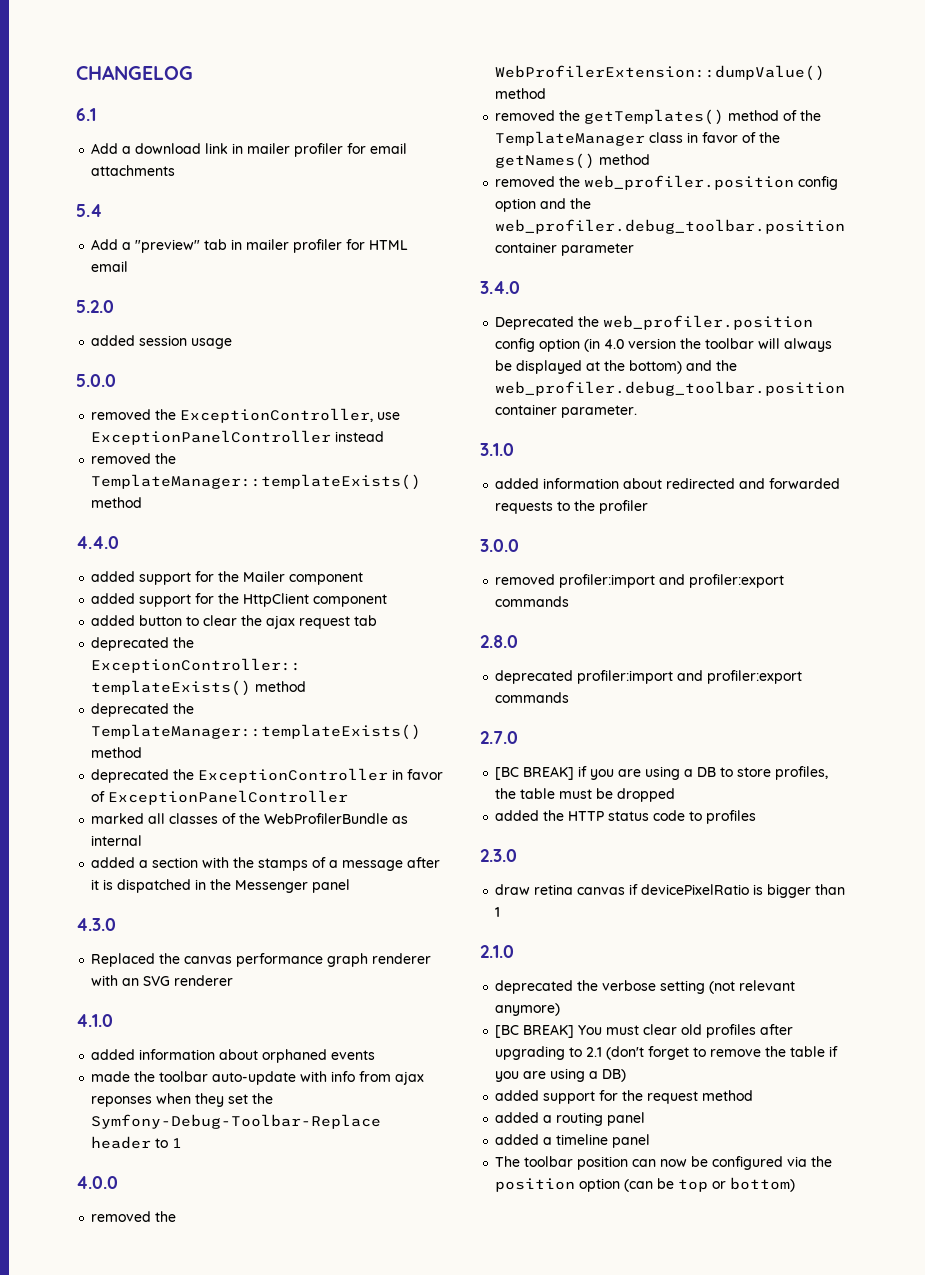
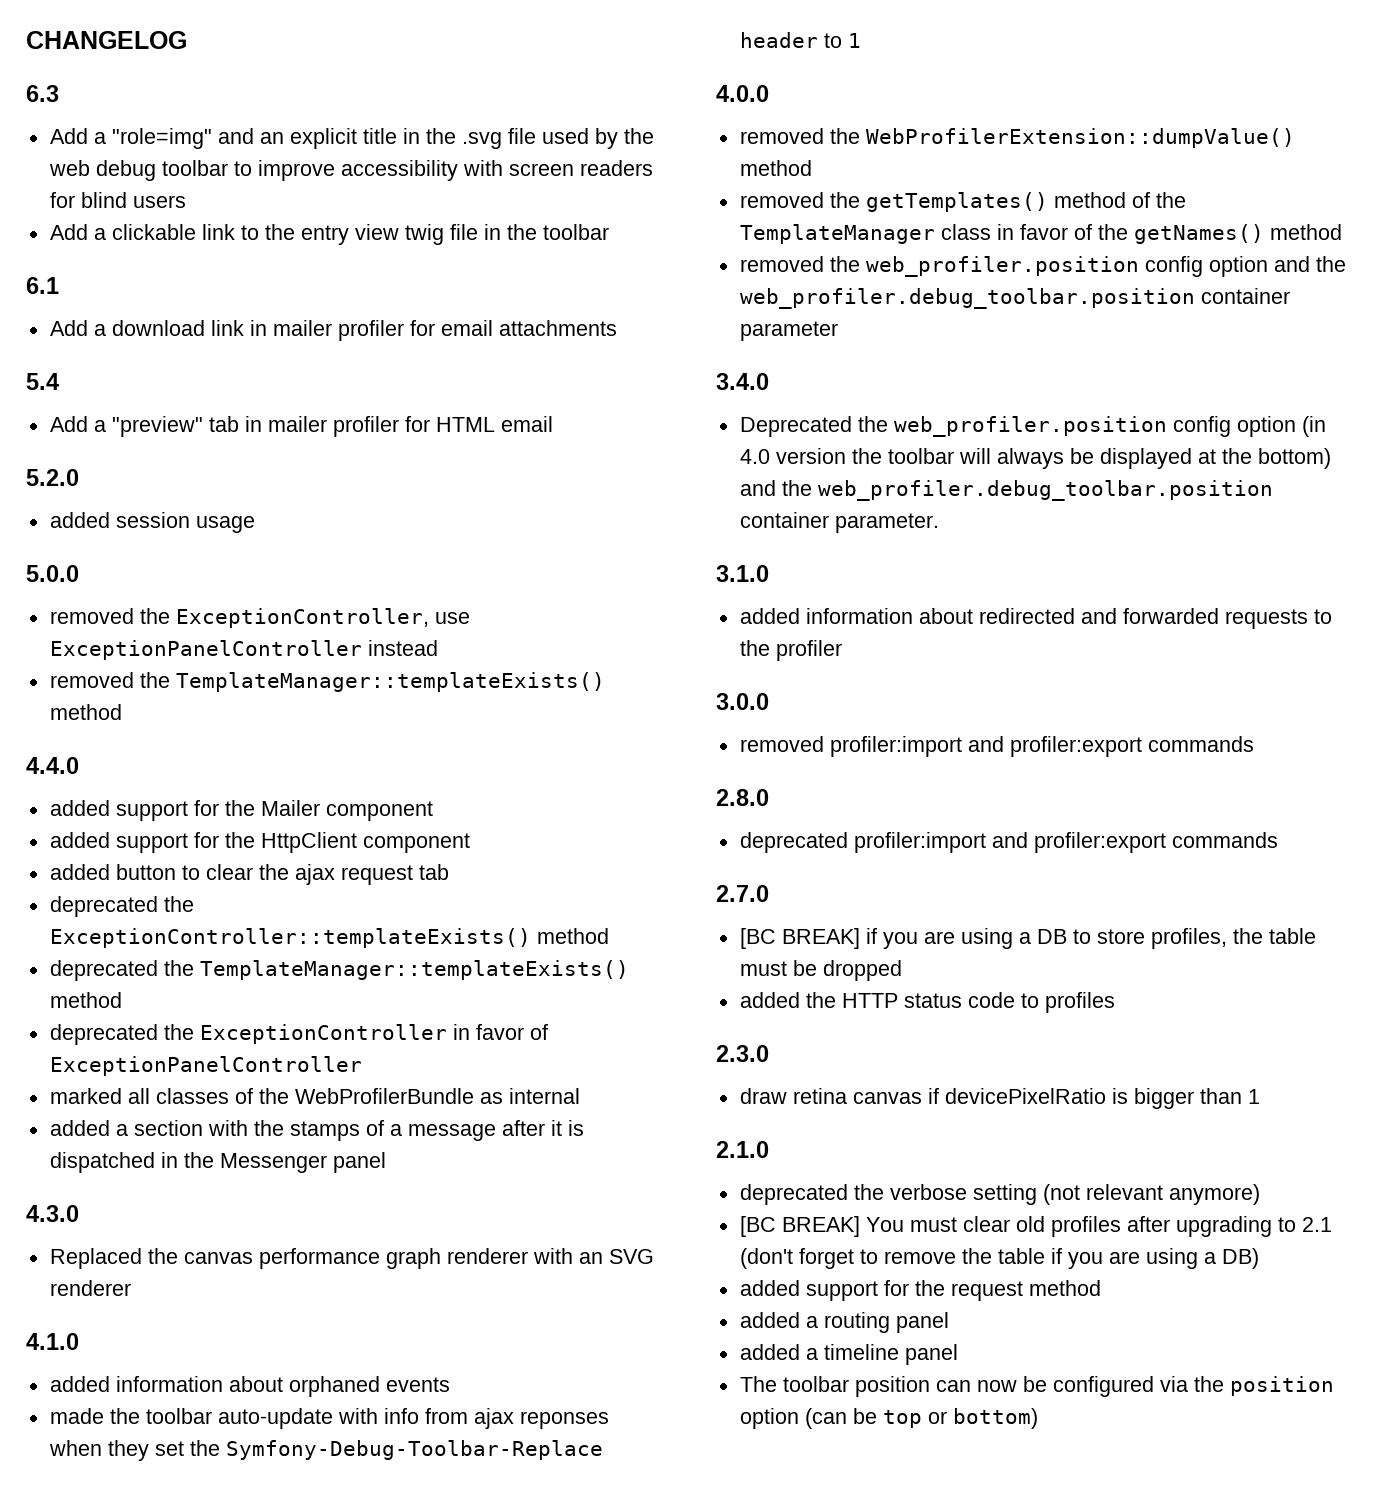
(193, 72) none -> [26,85,59,102] [49,128,654,149] [48,160,653,181] [49,192,186,208] [49,224,609,245] // 6.3 // Add a "role=img" and an explicit title in the .svg file used by the web debug toolbar to improve accessibility with screen readers for blind users // Add a clickable link to the entry view twig file in the toolbar

